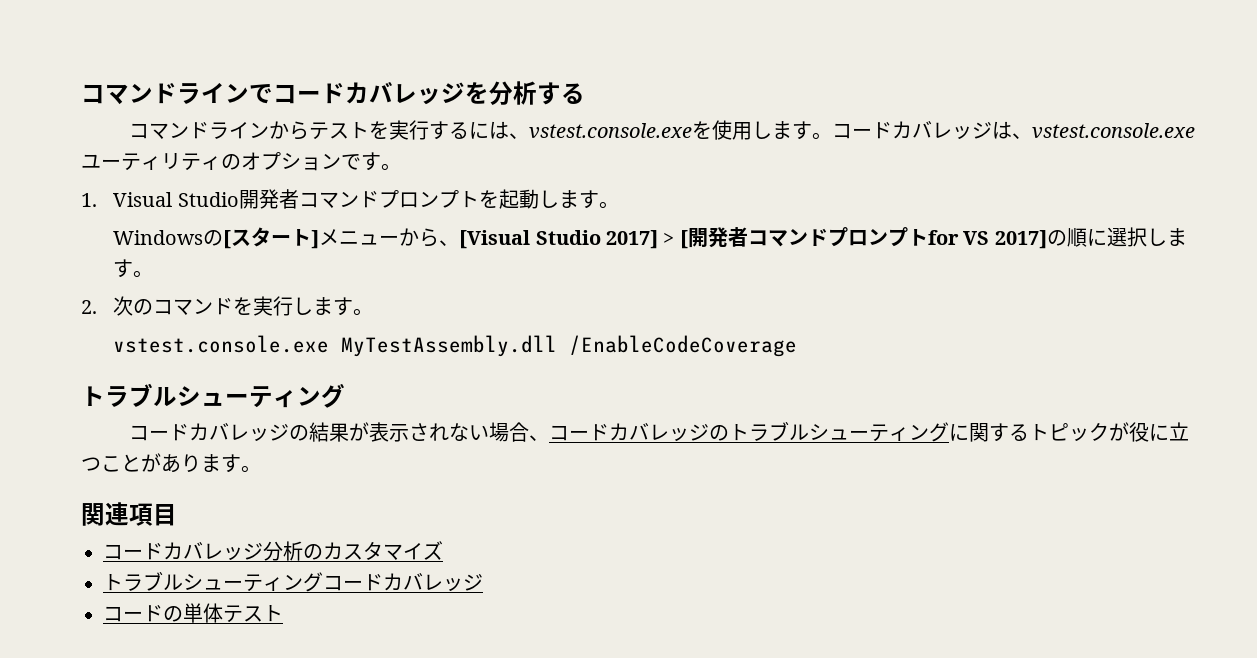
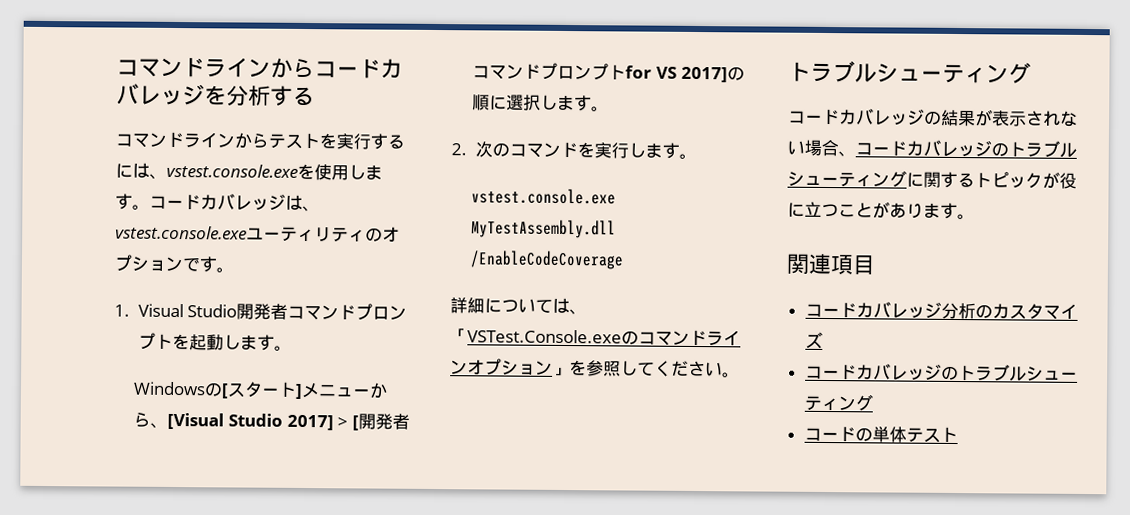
[81,82,273,105] コマンドラインで -> [116,57,315,78] コマンドラインから
(798, 346) none -> [450,297,587,315] [450,328,741,346] [450,358,740,378] // 詳細については、「VSTest.Console.exeのコマンドラインオプション」を参照してください。
[103,571,483,592] トラブルシューティングコードカバレッジ -> [804,363,1078,382] [803,394,873,412] コードカバレッジのトラブルシューティング

